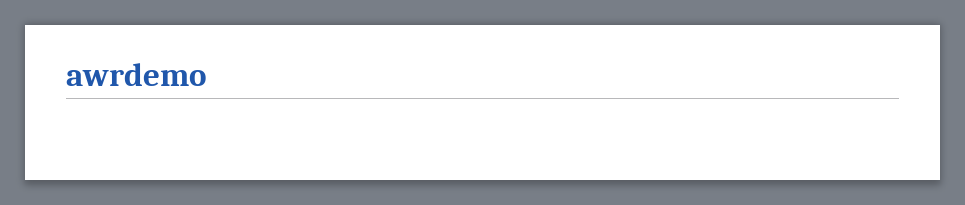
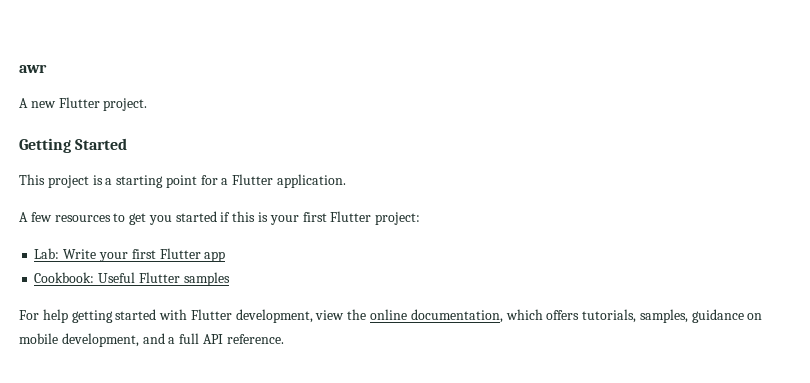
[66,63,206,86] awrdemo -> [19,64,47,73] [19,97,148,111] [19,138,128,153] [19,174,347,188] [19,211,421,225] [34,248,226,262] [34,272,230,286] [19,309,763,323] [19,333,284,347] awr // A new Flutter project. // Getting Started // This project is a starting point for a Flutter application. // A few resources to get you started if this is your first Flutter project: // Lab: Write your first Flutter app // Cookbook: Useful Flutter samples // For help getting started with Flutter development, view the online documentation, which offers tutorials, samples, guidance on mobile development, and a full API reference.

